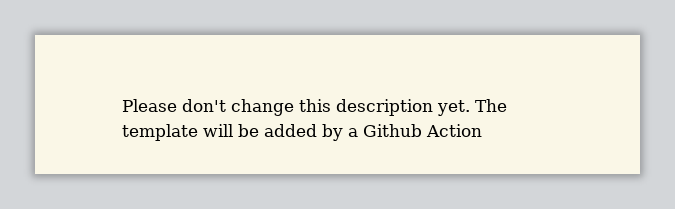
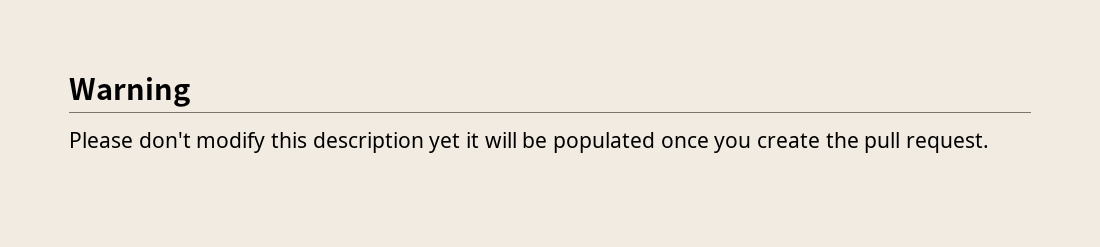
(122, 105) none -> [69,77,190,107] Warning //
[231,99,294,116] change -> [196,132,266,153] modify
[437,99,507,116] [122,124,482,141] yet. The template will be added by a Github Action -> [429,132,990,153] yet it will be populated once you create the pull request.

